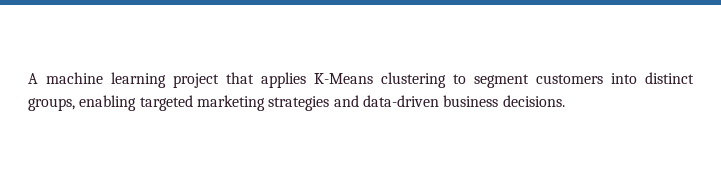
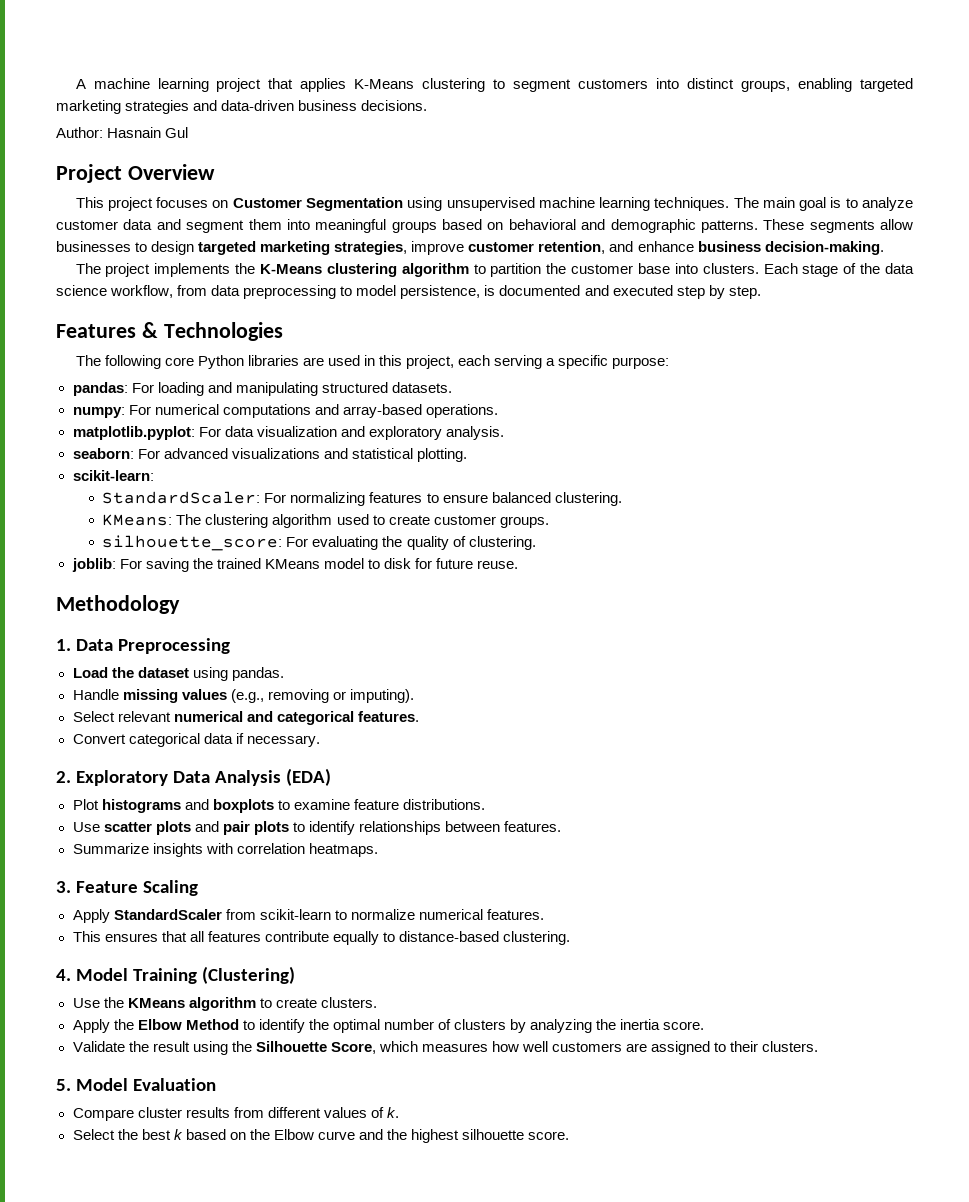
(565, 101) none -> [56,127,189,138] [56,164,215,183] [75,197,913,211] [56,219,913,233] [56,241,884,255] [75,263,915,277] [56,285,761,299] [56,322,283,341] [75,355,670,369] [72,382,452,396] [72,404,498,418] [72,426,504,440] [72,448,467,462] [72,470,154,481] [102,491,622,506] [102,514,549,528] [102,535,536,551] [71,558,519,572] [56,595,180,614] [56,638,230,654] [72,667,284,681] [72,689,414,703] [72,711,419,725] [72,733,320,747] [56,768,331,786] [72,799,485,813] [72,821,561,835] [72,843,378,857] [56,880,198,896] [72,909,544,923] [72,931,570,945] [56,966,295,984] [72,997,377,1011] [72,1019,705,1033] [72,1041,819,1055] [56,1078,216,1091] [72,1107,399,1121] [72,1129,570,1143] // Author: Hasnain Gul // Project Overview // This project focuses on Customer Segmentation using unsupervised machine learning techniques. The main goal is to analyze customer data and segment them into meaningful groups based on behavioral and demographic patterns. These segments allow businesses to design targeted marketing strategies, improve customer retention, and enhance business decision-making. // The project implements the K-Means clustering algorithm to partition the customer base into clusters. Each stage of the data science workflow, from data preprocessing to model persistence, is documented and executed step by step. // Features & Technologies // The following core Python libraries are used in this project, each serving a specific purpose: // pandas: For loading and manipulating structured datasets. // numpy: For numerical computations and array-based operations. // matplotlib.pyplot: For data visualization and exploratory analysis. // seaborn: For advanced visualizations and statistical plotting. // scikit-learn: // StandardScaler: For normalizing features to ensure balanced clustering. // KMeans: The clustering algorithm used to create customer groups. // silhouette_score: For evaluating the quality of clustering. // joblib: For saving the trained KMeans model to disk for future reuse. // Methodology // 1. Data Preprocessing // Load the dataset using pandas. // Handle missing values (e.g., removing or imputing). // Select relevant numerical and categorical features. // Convert categorical data if necessary. // 2. Exploratory Data Analysis (EDA) // Plot histograms and boxplots to examine feature distributions. // Use scatter plots and pair plots to identify relationships between features. // Summarize insights with correlation heatmaps. // 3. Feature Scaling // Apply StandardScaler from scikit-learn to normalize numerical features. // This ensures that all features contribute equally to distance-based clustering. // 4. Model Training (Clustering) // Use the KMeans algorithm to create clusters. // Apply the Elbow Method to identify the optimal number of clusters by analyzing the inertia score. // Validate the result using the Silhouette Score, which measures how well customers are assigned to their clusters. // 5. Model Evaluation // Compare cluster results from different values of k. // Select the best k based on the Elbow curve and the highest silhouette score.

